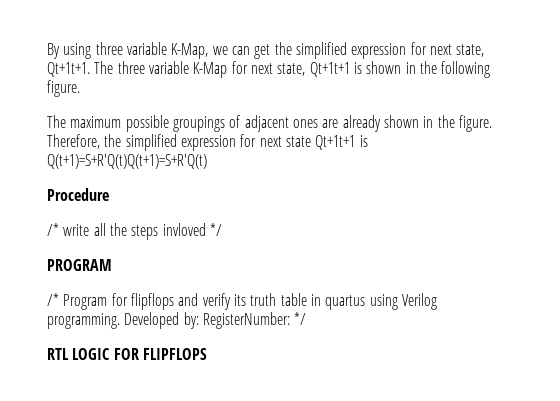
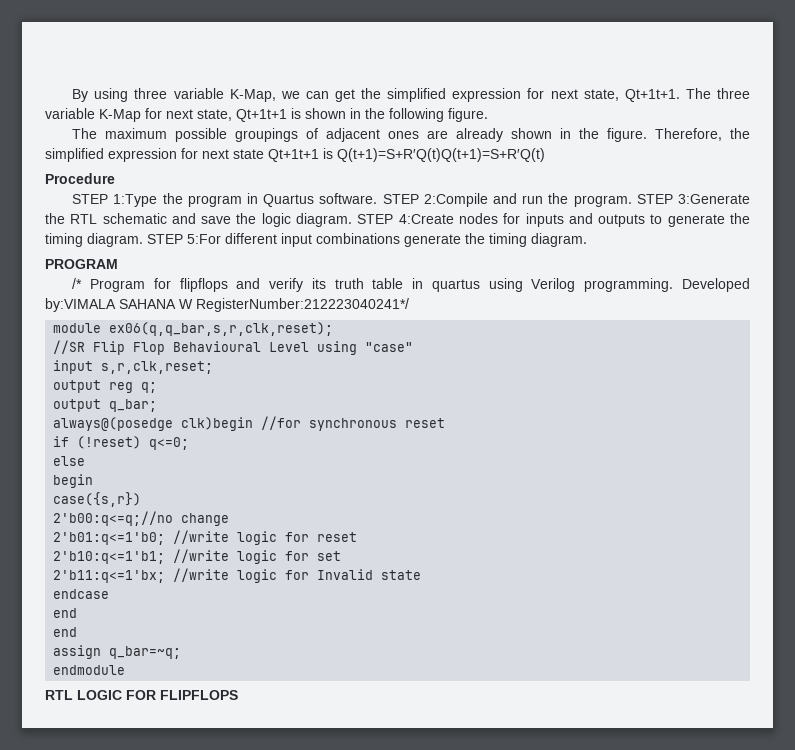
[47,223,222,240] /* write all the steps invloved */ -> [72,193,750,207] [45,213,750,227] [45,233,587,247] STEP 1:Type the program in Quartus software. STEP 2:Compile and run the program. STEP 3:Generate the RTL schematic and save the logic diagram. STEP 4:Create nodes for inputs and outputs to generate the timing diagram. STEP 5:For different input combinations generate the timing diagram.
[183,312,307,329] by: RegisterNumber: */ -> [45,298,409,312] [53,322,334,336] [53,340,414,355] [53,360,214,374] [53,380,158,393] [53,399,158,412] [53,416,446,431] [53,436,190,450] [53,456,86,466] [53,474,94,488] [53,492,142,507] [53,511,230,526] [53,530,358,545] [53,549,342,564] [53,568,422,583] [53,589,110,599] [53,608,78,618] [53,627,78,637] [53,645,182,659] [53,665,126,675] by:VIMALA SAHANA W RegisterNumber:212223040241*/ // module ex06(q,q_bar,s,r,clk,reset); // //SR Flip Flop Behavioural Level using "case" // input s,r,clk,reset; // output reg q; // output q_bar; // always@(posedge clk)begin //for synchronous reset // if (!reset) q<=0; // else // begin // case({s,r}) // 2'b00:q<=q;//no change // 2'b01:q<=1'b0; //write logic for reset // 2'b10:q<=1'b1; //write logic for set // 2'b11:q<=1'bx; //write logic for Invalid state // endcase // end // end // assign q_bar=~q; // endmodule

